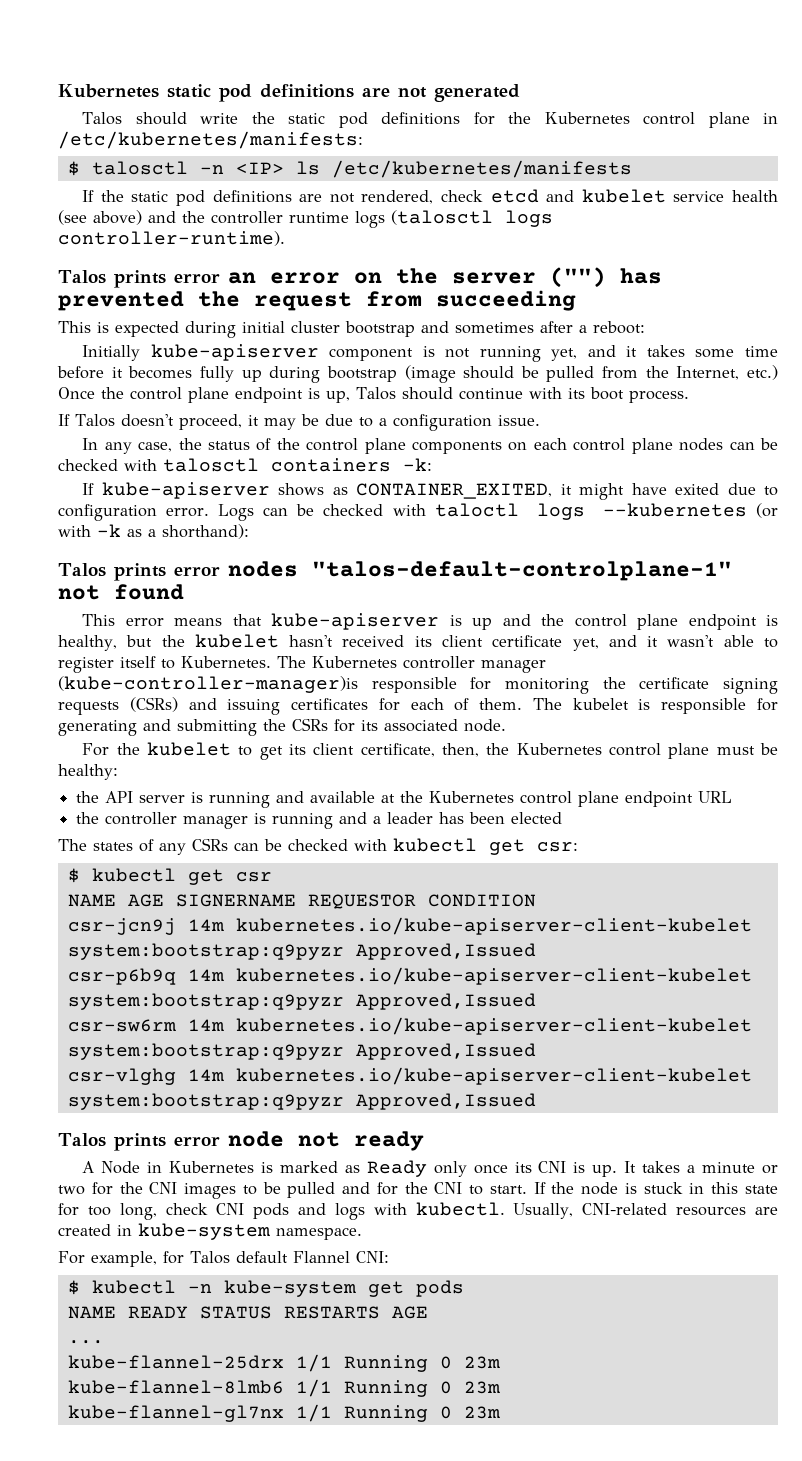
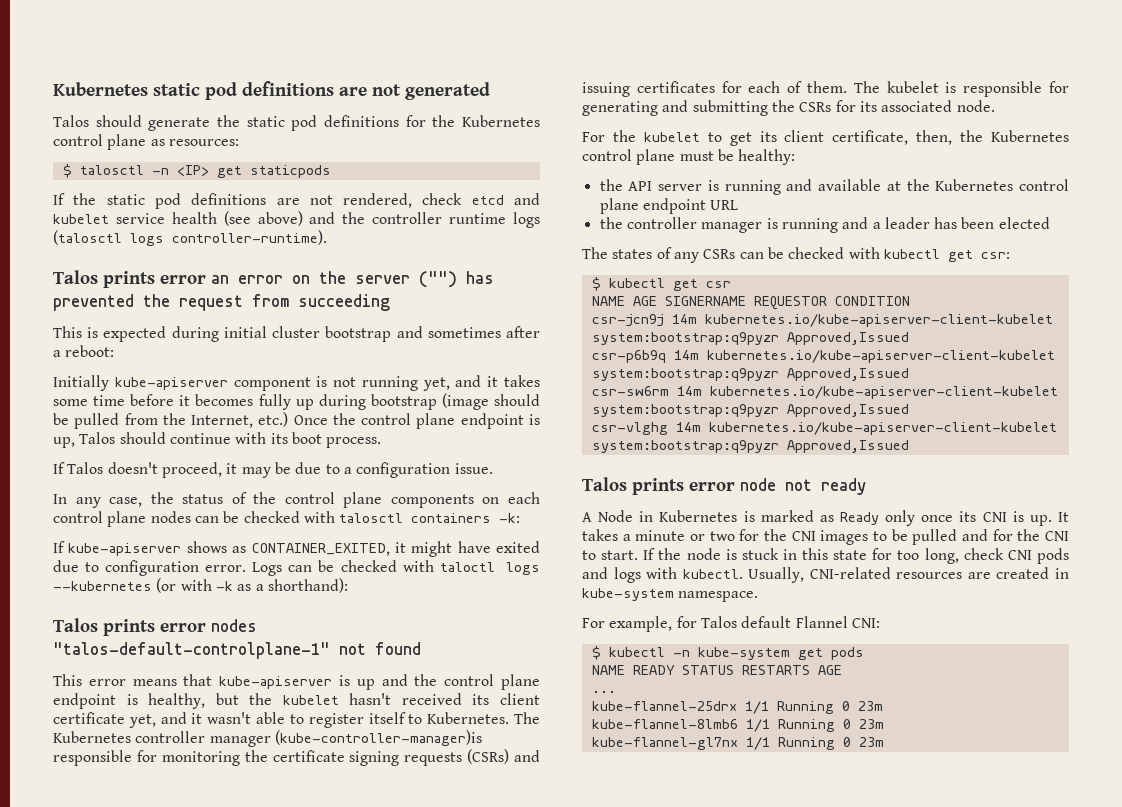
[200,113,239,124] write -> [148,117,211,131] generate
[762,113,778,124] [58,131,363,149] in /etc/kubernetes/manifests: -> [150,139,239,146] as resources:
[295,160,632,178] ls /etc/kubernetes/manifests -> [216,165,331,178] get staticpods

